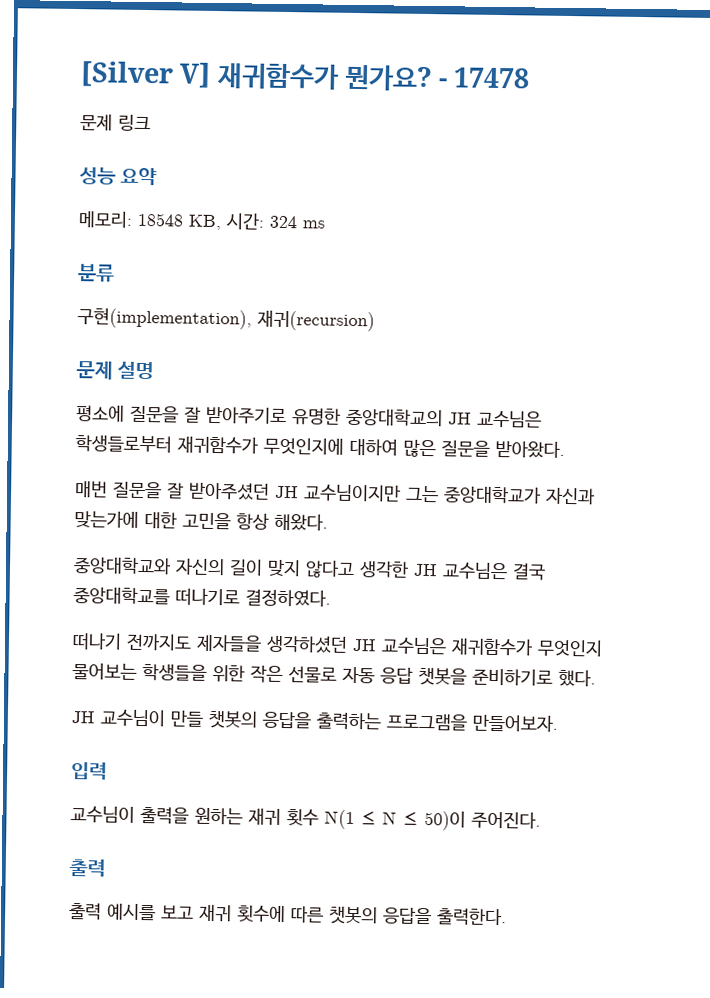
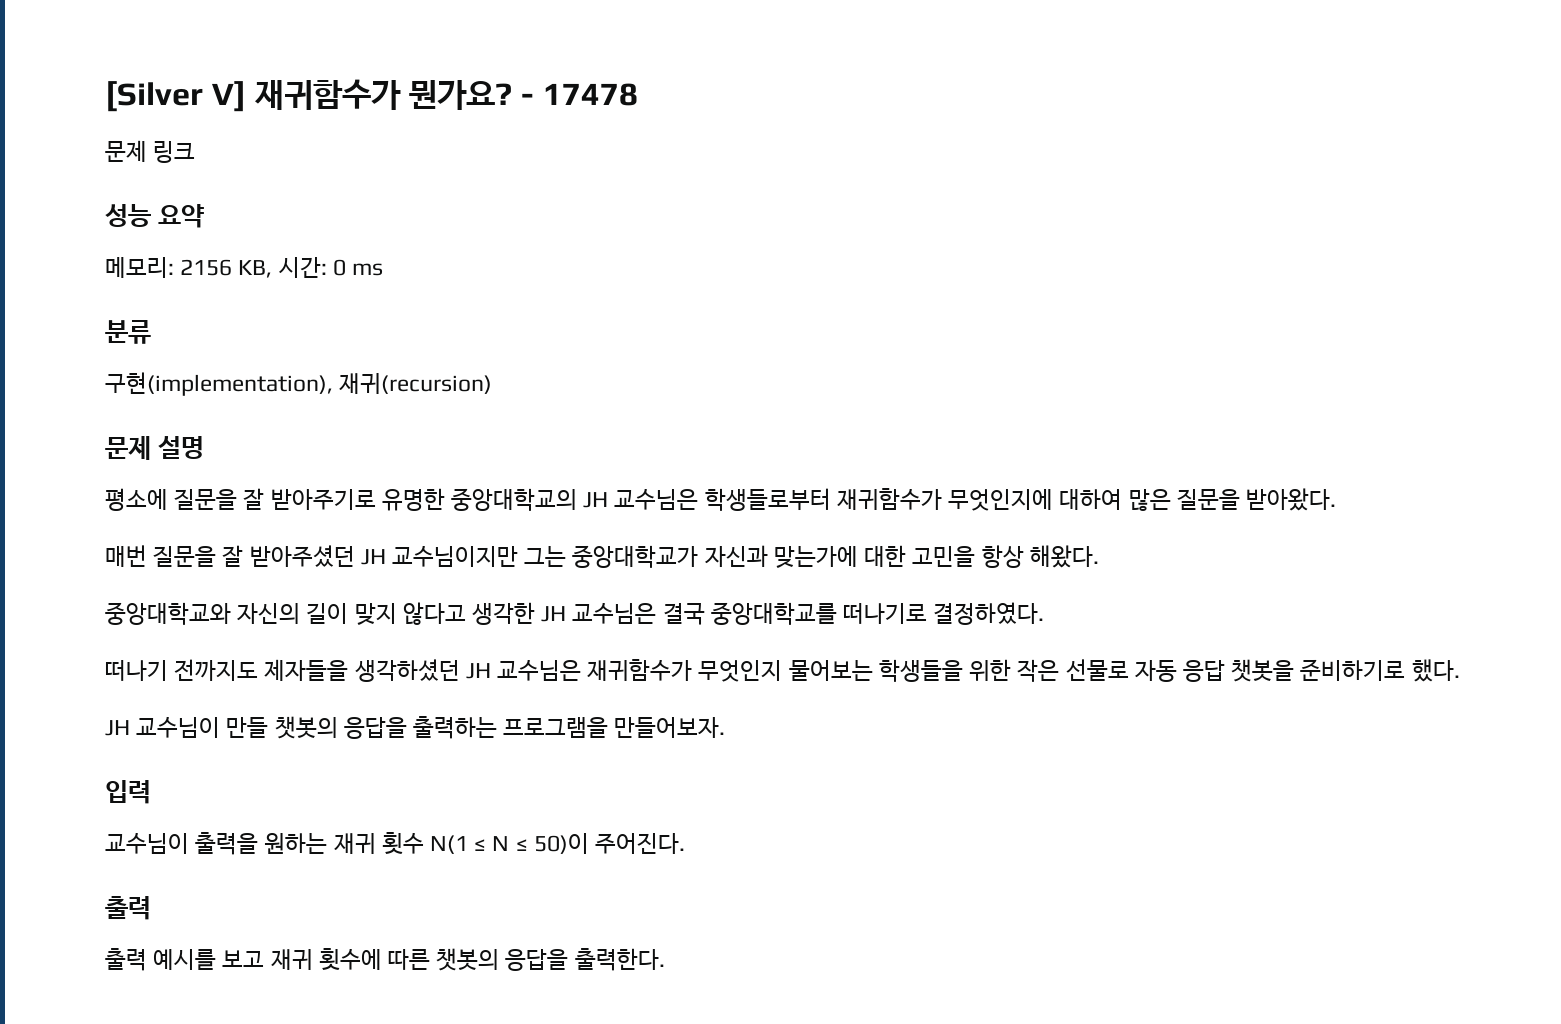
[137,212,184,227] 18548 -> [180,259,233,276] 2156
[269,215,297,229] 324 -> [332,259,346,276] 0

